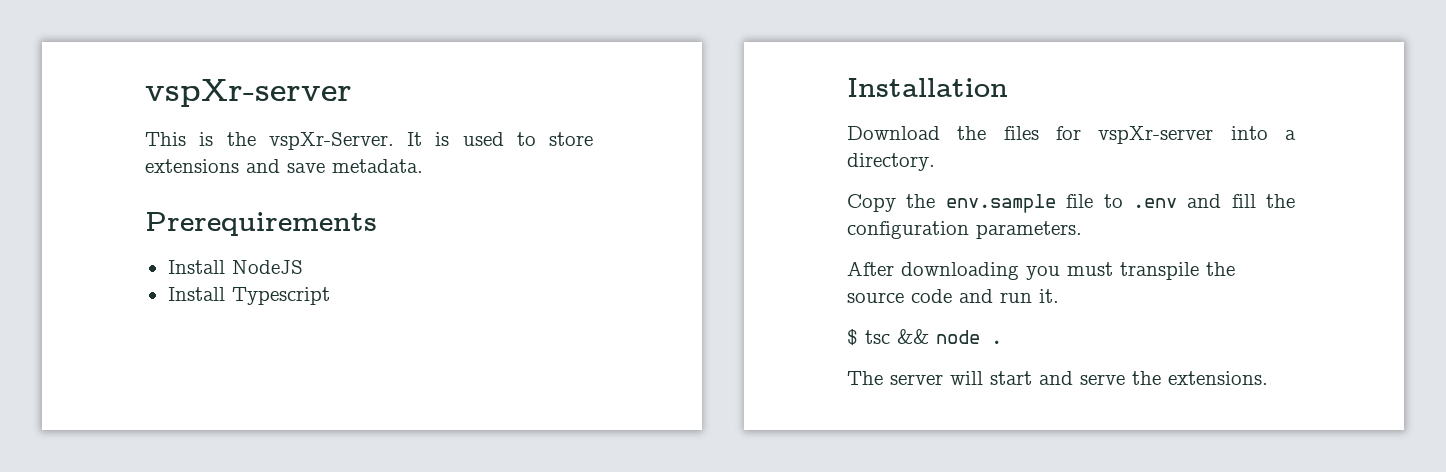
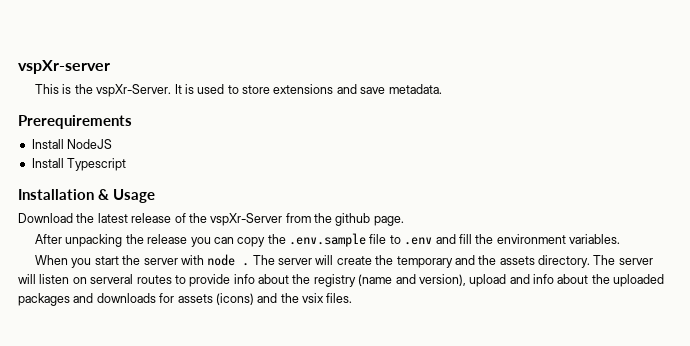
(1008, 87) none -> [98,189,156,203] & Usage
[1003,126,1296,144] [847,153,935,171] [847,194,1056,213] files for vspXr-server into a directory. // Copy the env.sample -> [97,213,404,226] [35,233,367,247] latest release of the vspXr-Server from the github page. // After unpacking the release you can copy the .env.sample
[847,221,1082,239] [847,261,1235,280] [847,289,1059,303] [847,329,929,346] configuration parameters. // After downloading you must transpile the source code and run it. // $ tsc && -> [496,234,621,244] [35,255,204,268] environment variables. // When you start the server with
[847,371,1268,385] // The server will start and serve the extensions. -> [252,255,653,268] [18,274,665,287] [18,293,353,306] The server will create the temporary and the assets directory. The server will listen on serveral routes to provide info about the registry (name and version), upload and info about the uploaded packages and downloads for assets (icons) and the vsix files.

